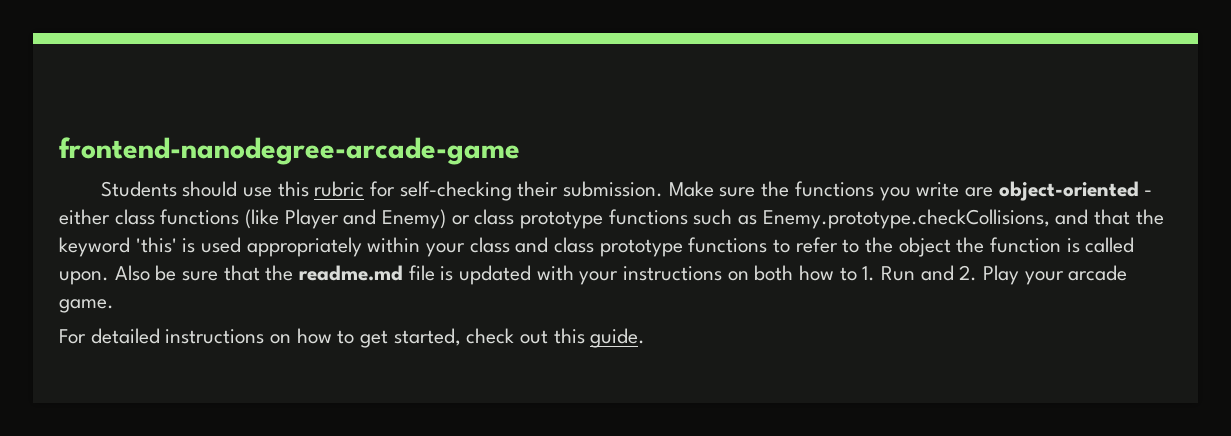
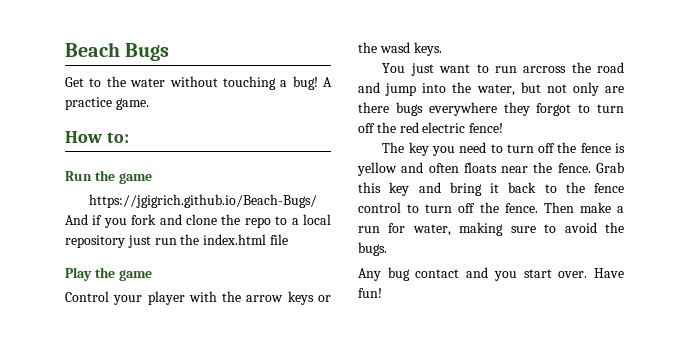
[59,137,520,165] [100,181,1153,201] [59,209,1164,229] [59,237,1135,257] [59,265,1128,285] [59,299,114,313] [59,328,646,348] frontend-nanodegree-arcade-game // Students should use this rubric for self-checking their submission. Make sure the functions you write are object-oriented - either class functions (like Player and Enemy) or class prototype functions such as Enemy.prototype.checkCollisions, and that the keyword 'this' is used appropriately within your class and class prototype functions to refer to the object the function is called upon. Also be sure that the readme.md file is updated with your instructions on both how to 1. Run and 2. Play your arcade game. // For detailed instructions on how to get started, check out this guide. -> [65,42,170,61] [65,76,332,90] [65,97,149,110] [65,131,129,143] [65,170,152,184] [89,194,318,208] [65,214,331,228] [65,234,288,248] [65,267,152,281] [65,291,331,305] [358,42,442,56] [382,62,624,76] [358,82,624,96] [358,102,624,116] [358,122,504,133] [382,142,625,156] [357,162,624,176] [358,182,624,196] [358,202,624,213] [358,222,624,236] [358,242,387,256] [358,267,624,281] [358,288,382,298] Beach Bugs // Get to the water without touching a bug! A practice game. // How to: // Run the game // https://jgigrich.github.io/Beach-Bugs/ And if you fork and clone the repo to a local repository just run the index.html file // Play the game // Control your player with the arrow keys or the wasd keys. // You just want to run arcross the road and jump into the water, but not only are there bugs everywhere they forgot to turn off the red electric fence! // The key you need to turn off the fence is yellow and often floats near the fence. Grab this key and bring it back to the fence control to turn off the fence. Then make a run for water, making sure to avoid the bugs. // Any bug contact and you start over. Have fun!

